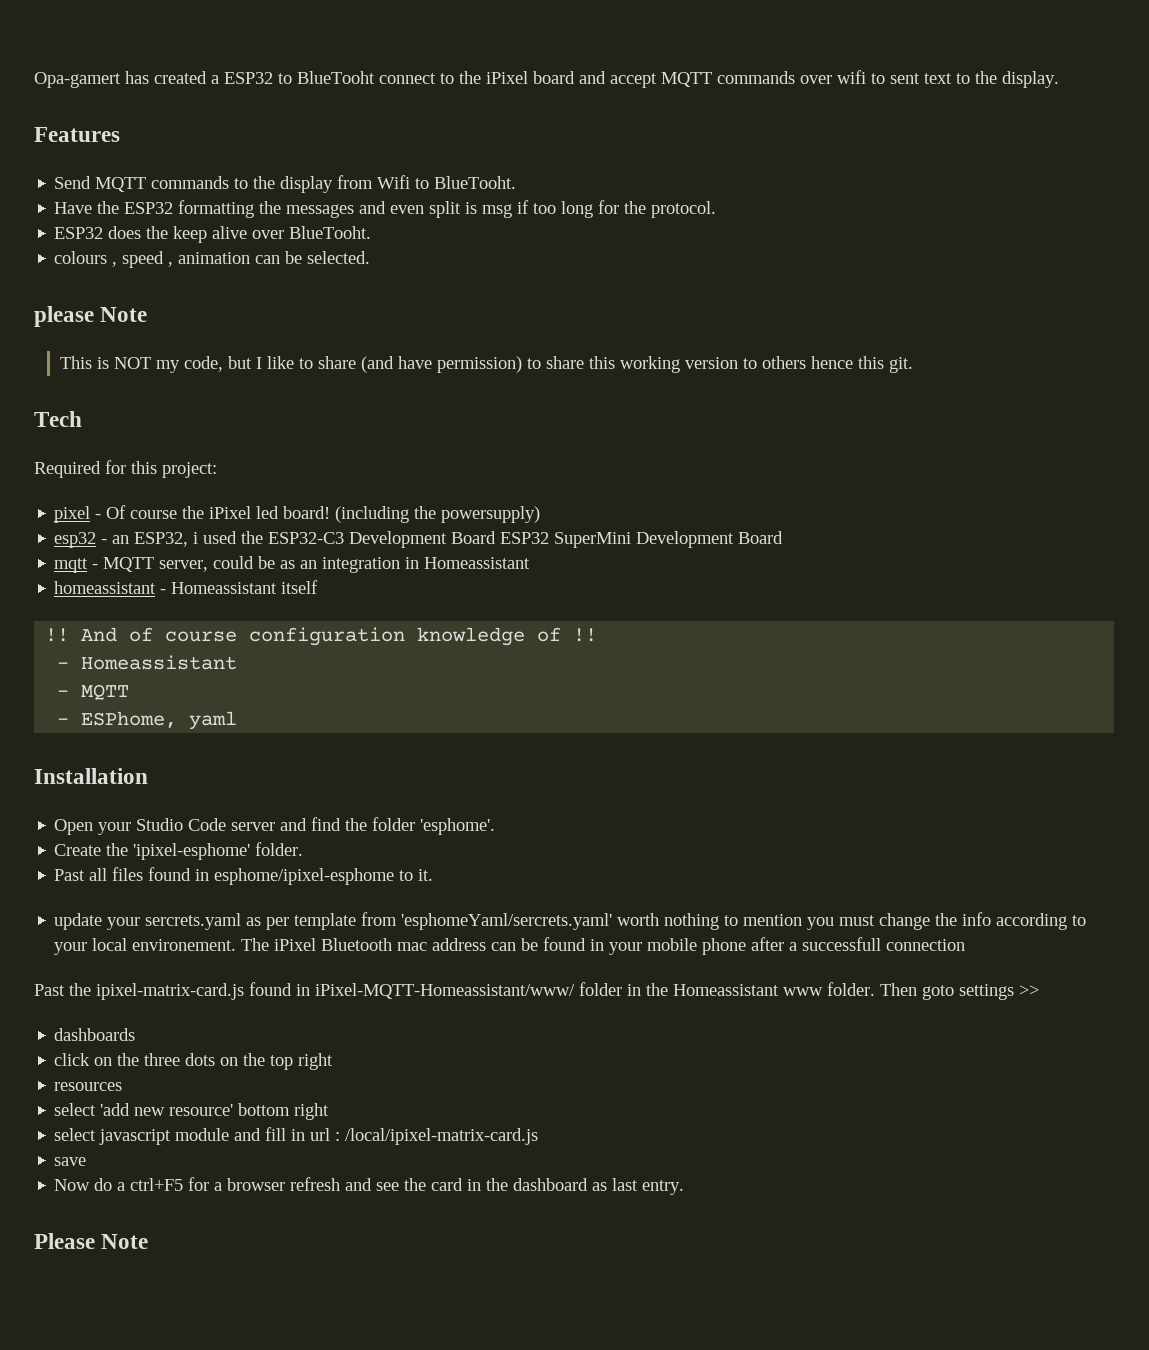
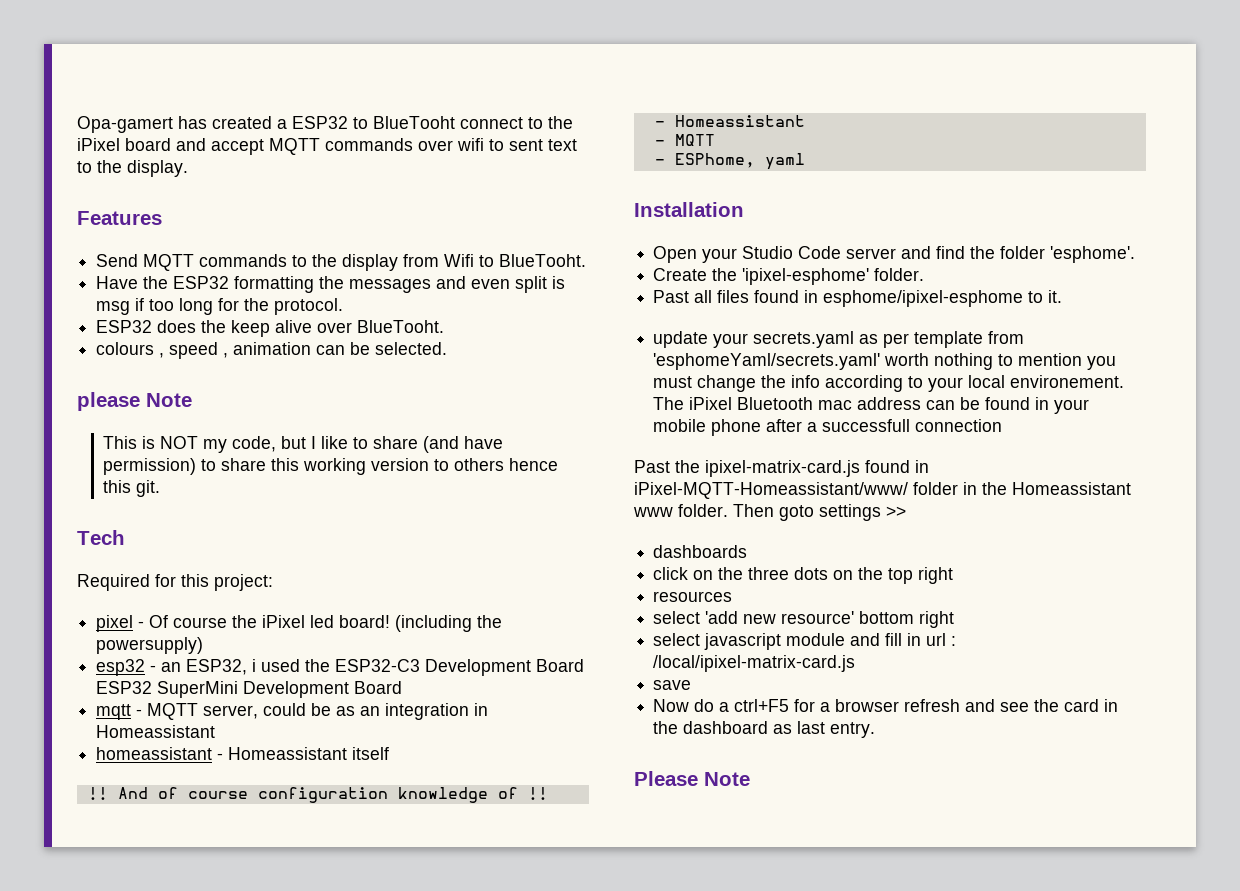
[145,913,242,930] sercrets.yaml -> [753,331,855,348] secrets.yaml
[401,913,613,930] 'esphomeYaml/sercrets.yaml' -> [653,353,881,370] 'esphomeYaml/secrets.yaml'

